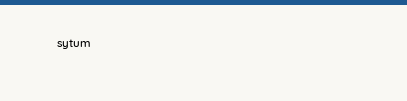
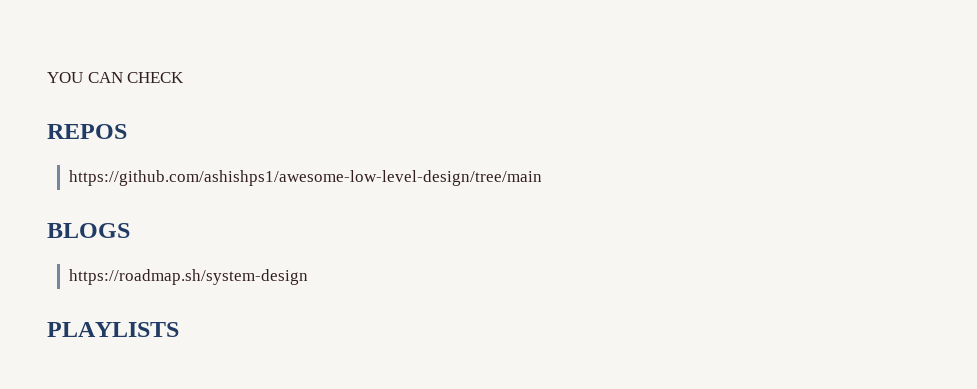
[57,39,91,49] sytum -> [47,72,185,83] [47,124,127,139] [68,170,542,186] [47,223,130,238] [68,269,308,285] [47,322,179,337] YOU CAN CHECK // REPOS // https://github.com/ashishps1/awesome-low-level-design/tree/main // BLOGS // https://roadmap.sh/system-design // PLAYLISTS

